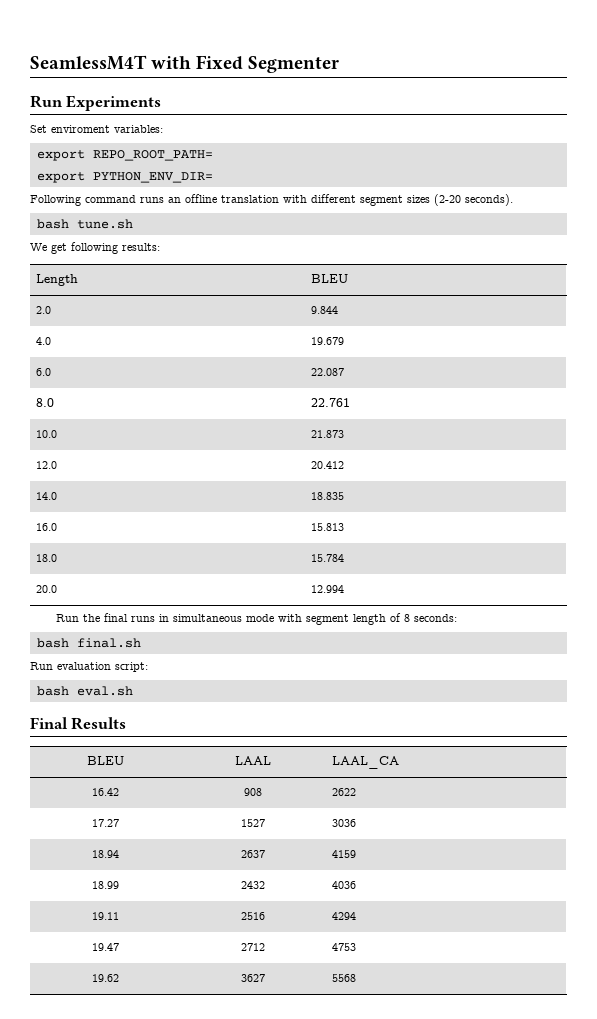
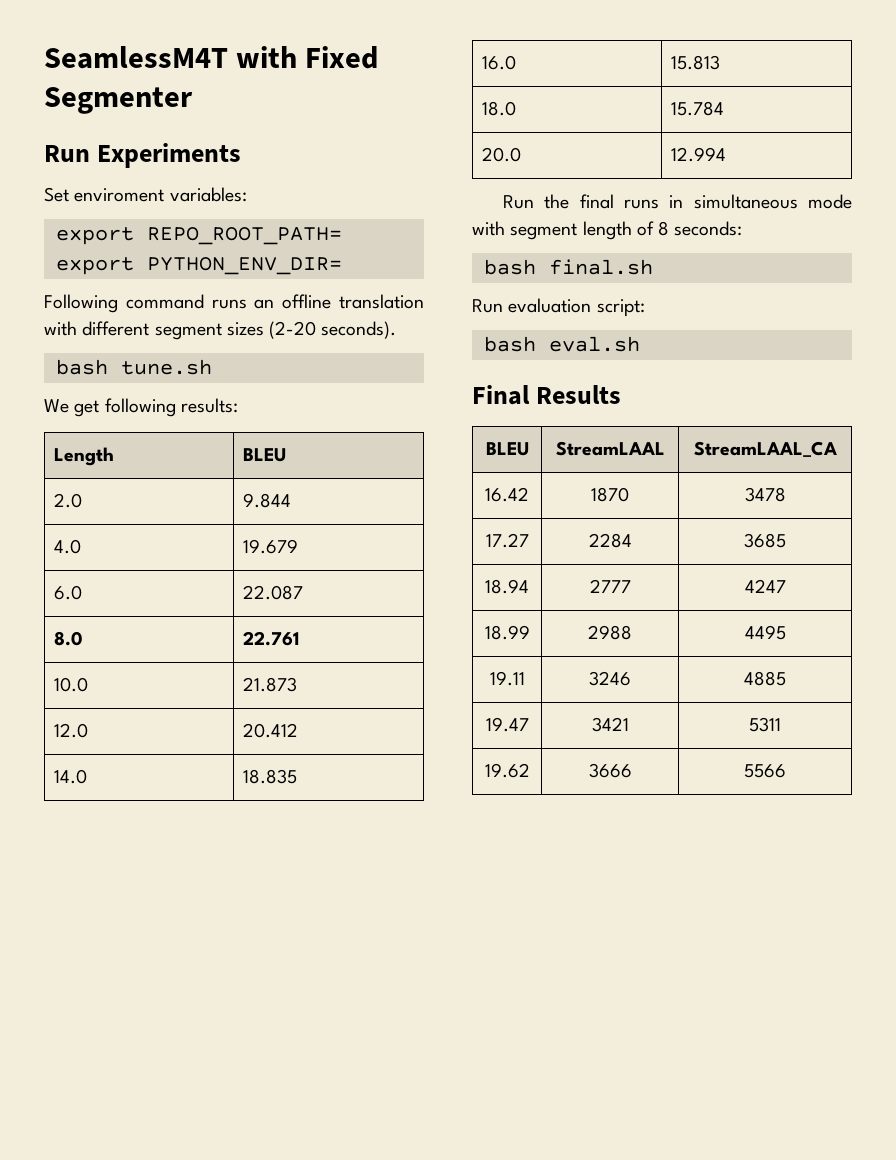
[235,756,271,765] [332,756,400,769] LAAL | LAAL_CA -> [555,441,665,456] [693,441,837,457] StreamLAAL | StreamLAAL_CA
[244,788,262,796] [332,788,357,796] 908 | 2622 -> [591,487,629,502] [744,487,786,502] 1870 | 3478
[241,819,265,827] [332,819,357,827] 1527 | 3036 -> [588,533,632,548] [744,533,786,548] 2284 | 3685
[241,850,265,858] [332,850,357,858] 2637 | 4159 -> [589,579,631,593] [744,579,786,593] 2777 | 4247
[241,881,265,889] [332,881,357,889] 2432 | 4036 -> [588,625,632,640] [744,625,786,640] 2988 | 4495
[241,912,265,920] [332,912,357,920] 2516 | 4294 -> [589,671,631,686] [744,671,786,686] 3246 | 4885
[241,943,265,951] [332,943,357,951] 2712 | 4753 -> [591,717,629,732] [749,717,781,732] 3421 | 5311
[241,974,265,982] [332,974,357,982] 3627 | 5568 -> [588,763,632,778] [744,764,786,778] 3666 | 5566

